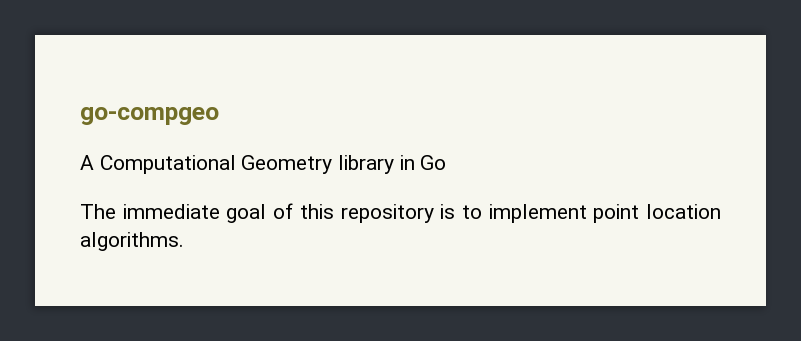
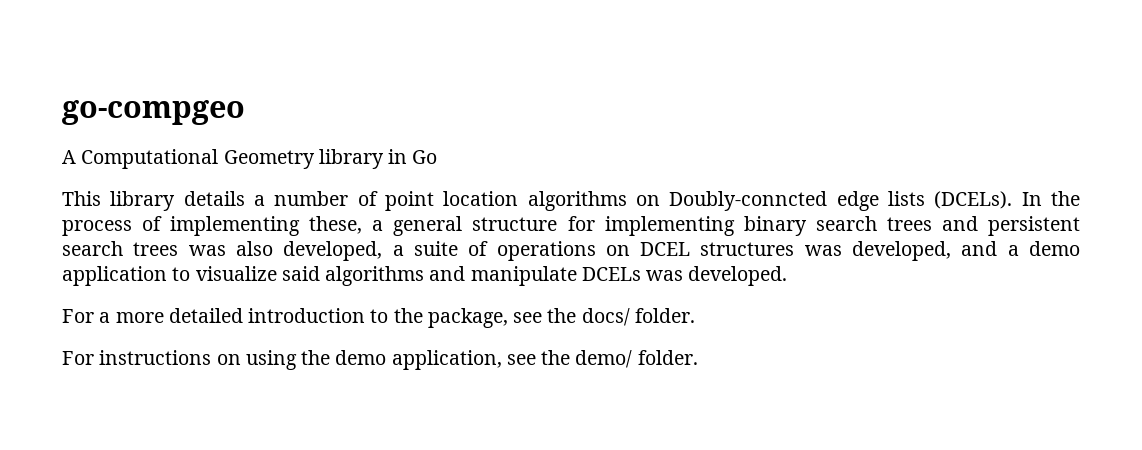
[80,203,721,223] [80,232,184,251] The immediate goal of this repository is to implement point location algorithms. -> [62,191,1081,211] [62,216,1081,236] [62,241,1080,261] [62,266,788,286] [62,308,695,328] [62,350,698,370] This library details a number of point location algorithms on Doubly-conncted edge lists (DCELs). In the process of implementing these, a general structure for implementing binary search trees and persistent search trees was also developed, a suite of operations on DCEL structures was developed, and a demo application to visualize said algorithms and manipulate DCELs was developed. // For a more detailed introduction to the package, see the docs/ folder. // For instructions on using the demo application, see the demo/ folder.

